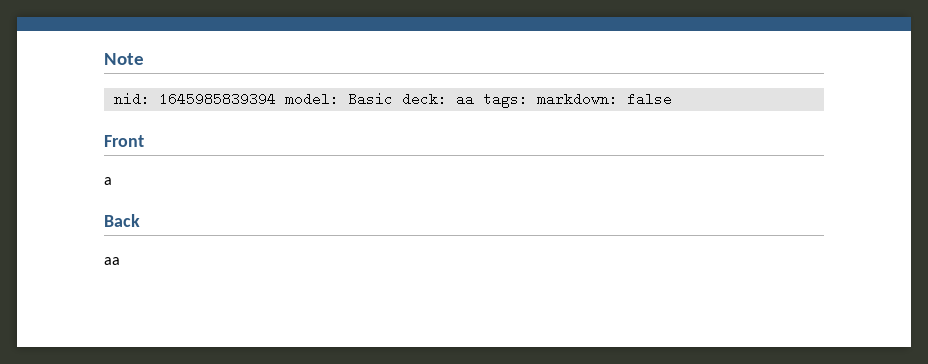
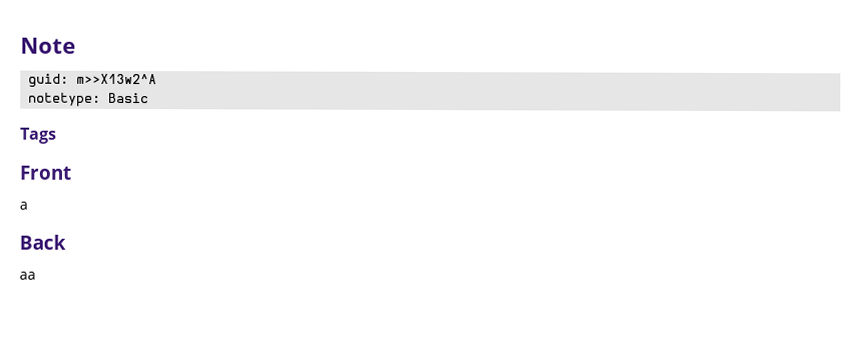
[113,92,672,108] nid: 1645985839394 model: Basic deck: aa tags: markdown: false -> [28,73,158,88] [28,92,150,107] [20,127,57,144] guid: m>>X13w2^A // notetype: Basic // Tags

